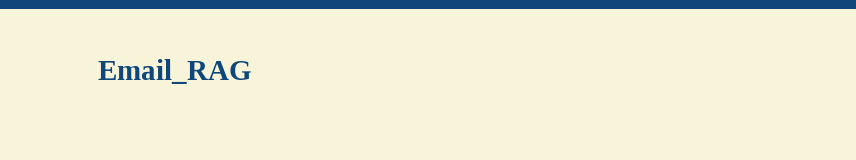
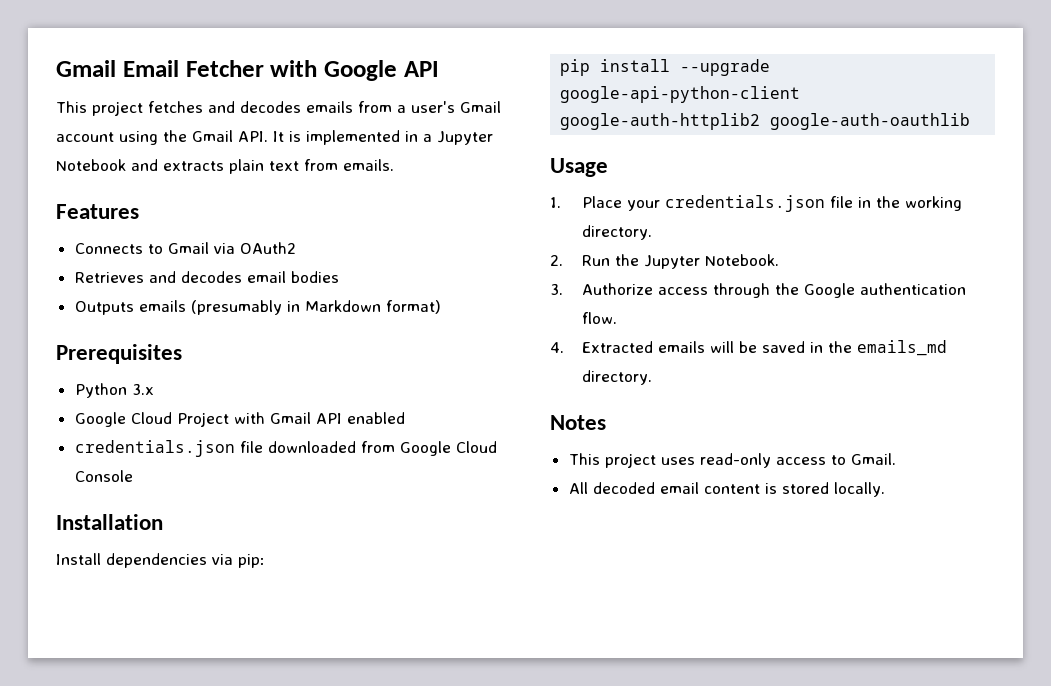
[98,59,252,84] Email_RAG -> [56,60,439,81] [56,101,501,116] [56,130,493,145] [56,159,394,174] [56,204,139,219] [74,242,296,254] [74,271,339,283] [74,300,441,315] [56,344,182,364] [74,383,154,398] [74,412,405,427] [74,440,497,457] [74,470,133,482] [56,514,163,530] [56,553,265,568] [560,59,771,76] [560,86,801,103] [560,113,971,130] [550,158,608,177] [550,195,962,212] [581,225,652,240] [550,254,779,269] [550,283,966,298] [581,312,617,324] [550,340,947,356] [581,370,652,385] [550,415,606,430] [568,453,896,468] [568,482,885,497] Gmail Email Fetcher with Google API // This project fetches and decodes emails from a user's Gmail account using the Gmail API. It is implemented in a Jupyter Notebook and extracts plain text from emails. // Features // Connects to Gmail via OAuth2 // Retrieves and decodes email bodies // Outputs emails (presumably in Markdown format) // Prerequisites // Python 3.x // Google Cloud Project with Gmail API enabled // credentials.json file downloaded from Google Cloud Console // Installation // Install dependencies via pip: // pip install --upgrade google-api-python-client google-auth-httplib2 google-auth-oauthlib // Usage // 1. Place your credentials.json file in the working directory. // 2. Run the Jupyter Notebook. // 3. Authorize access through the Google authentication flow. // 4. Extracted emails will be saved in the emails_md directory. // Notes // This project uses read-only access to Gmail. // All decoded email content is stored locally.

